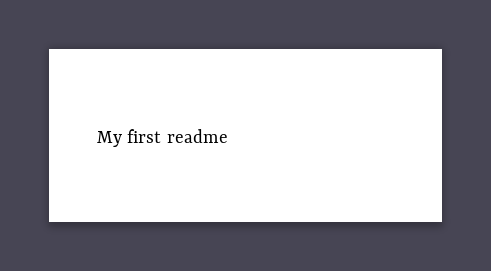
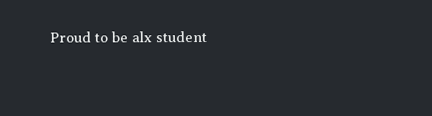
[97,129,228,147] My first readme -> [49,31,207,43] Proud to be alx student

